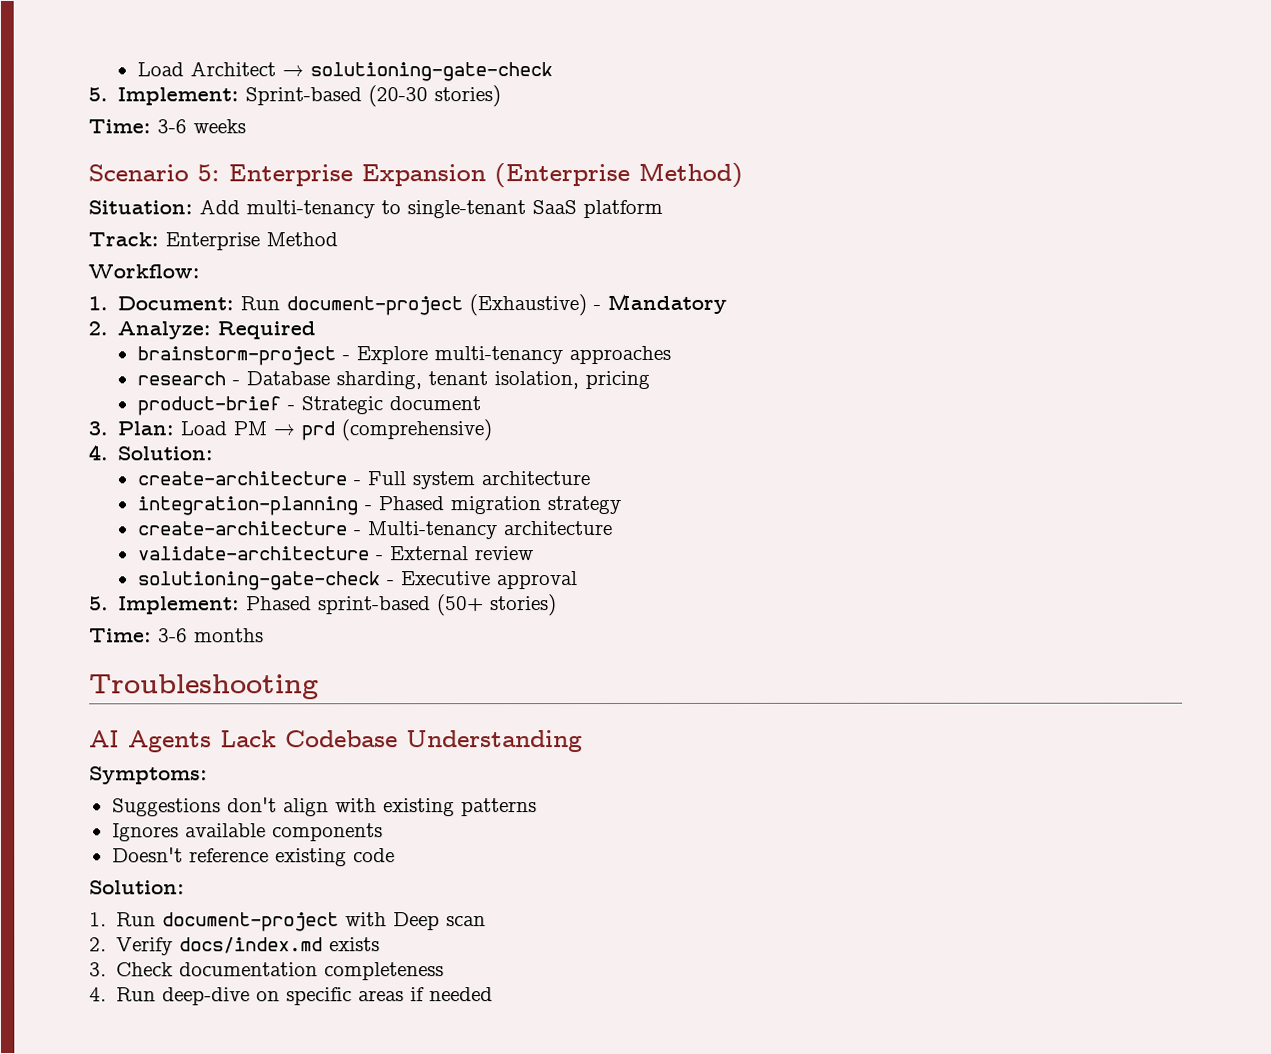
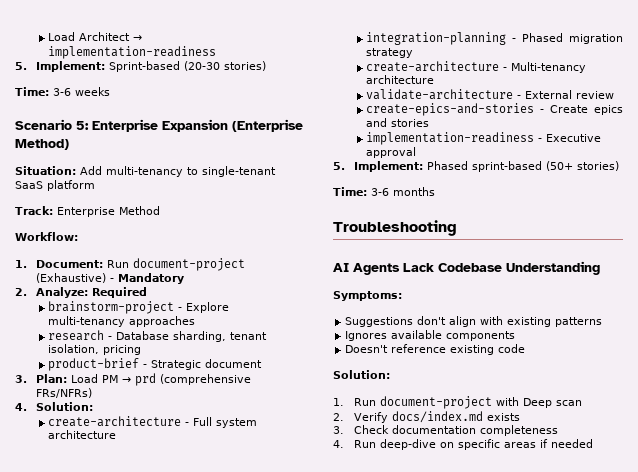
[309,62,553,82] solutioning-gate-check -> [48,46,217,59] implementation-readiness
[341,419,493,442] (comprehensive) -> [160,374,252,385] [36,388,93,398] (comprehensive FRs/NFRs)
[137,571,381,591] solutioning-gate-check -> [366,103,623,116] [366,118,430,127] [366,132,535,145] create-epics-and-stories - Create epics and stories // implementation-readiness

